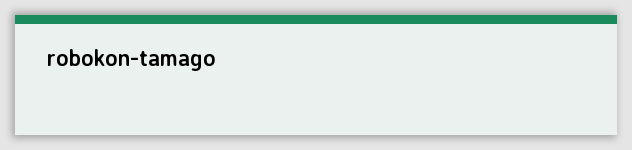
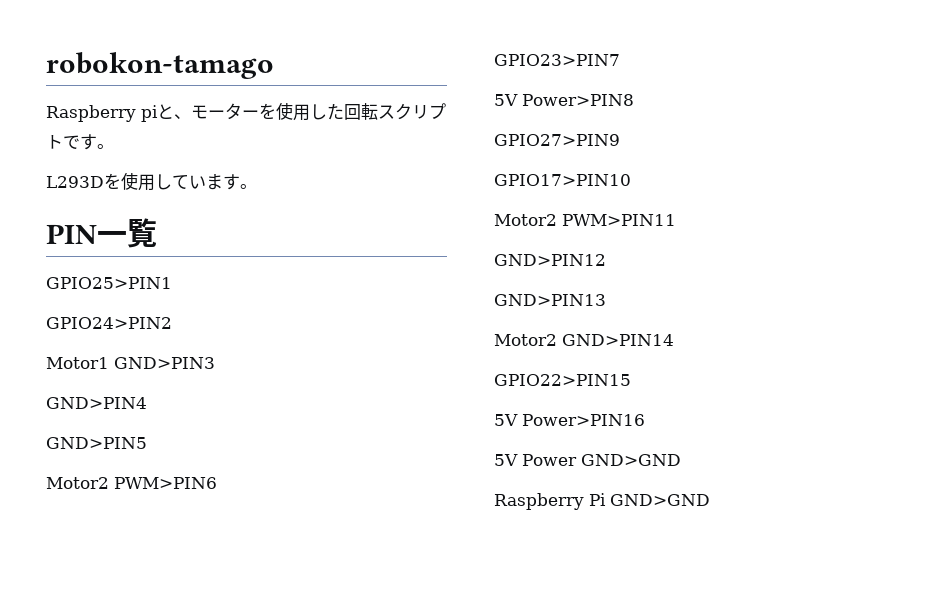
(216, 60) none -> [46,102,446,122] [46,134,114,150] [46,172,257,191] [46,218,157,248] [46,277,172,289] [46,317,172,329] [46,357,215,369] [46,397,147,409] [46,437,147,449] [46,477,217,489] [494,54,620,66] [494,94,634,106] [494,134,620,146] [494,174,631,186] [494,214,676,226] [494,254,606,266] [494,294,606,306] [494,334,674,346] [494,374,631,386] [494,414,645,426] [494,454,681,466] [494,493,710,510] // Raspberry piと、モーターを使用した回転スクリプトです。 // L293Dを使用しています。 // PIN一覧 // GPIO25>PIN1 // GPIO24>PIN2 // Motor1 GND>PIN3 // GND>PIN4 // GND>PIN5 // Motor2 PWM>PIN6 // GPIO23>PIN7 // 5V Power>PIN8 // GPIO27>PIN9 // GPIO17>PIN10 // Motor2 PWM>PIN11 // GND>PIN12 // GND>PIN13 // Motor2 GND>PIN14 // GPIO22>PIN15 // 5V Power>PIN16 // 5V Power GND>GND // Raspberry Pi GND>GND

